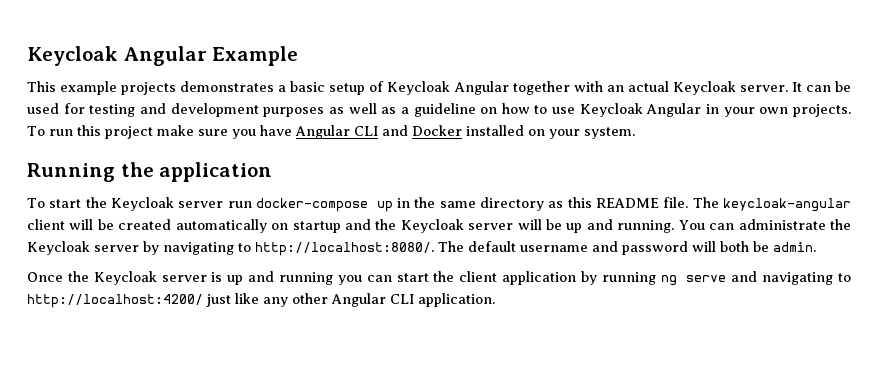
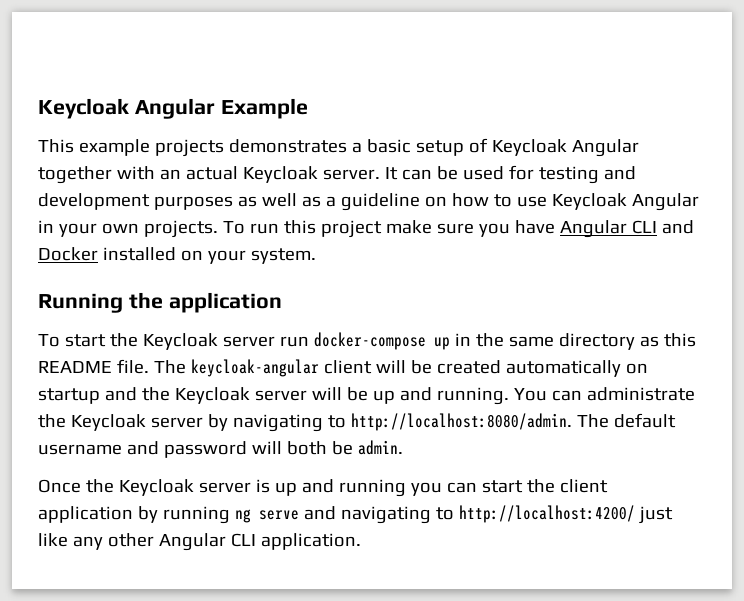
[255,242,434,256] http://localhost:8080/. -> [350,413,572,431] http://localhost:8080/admin.

